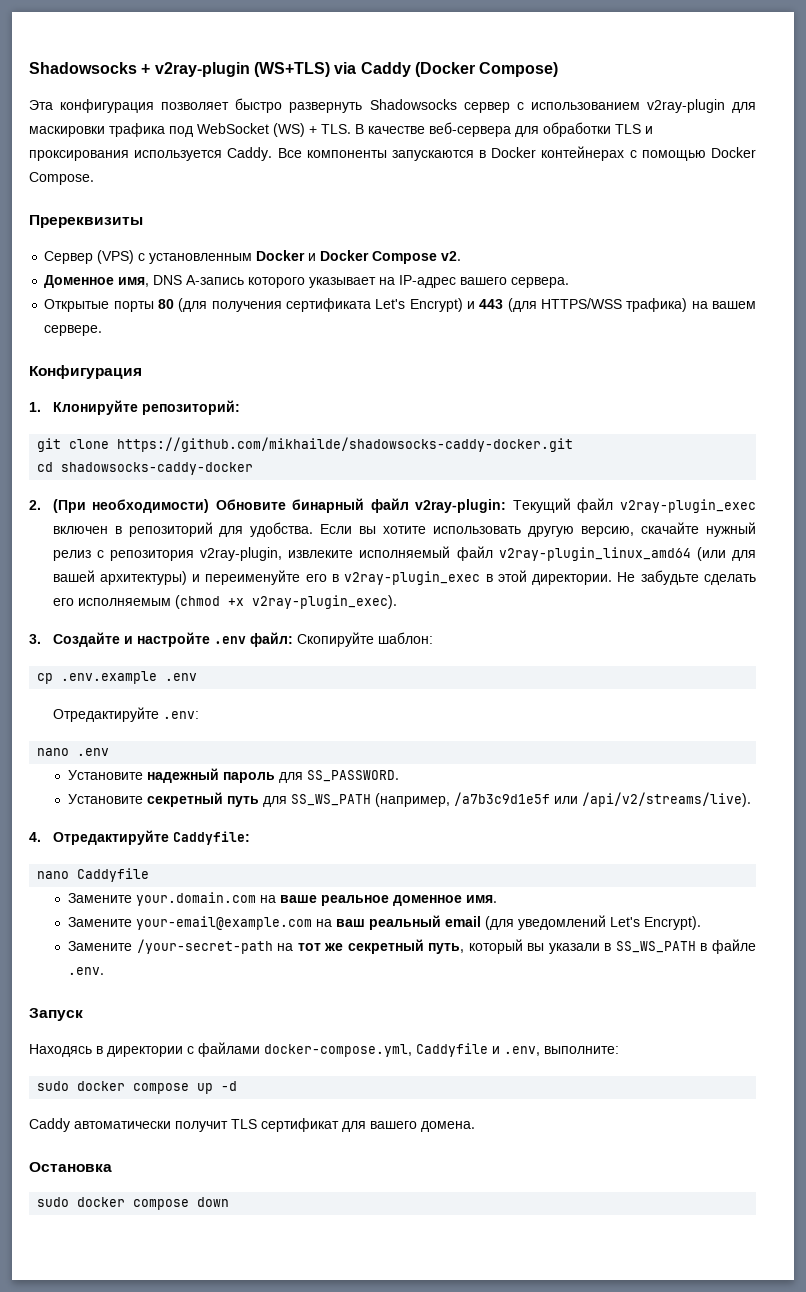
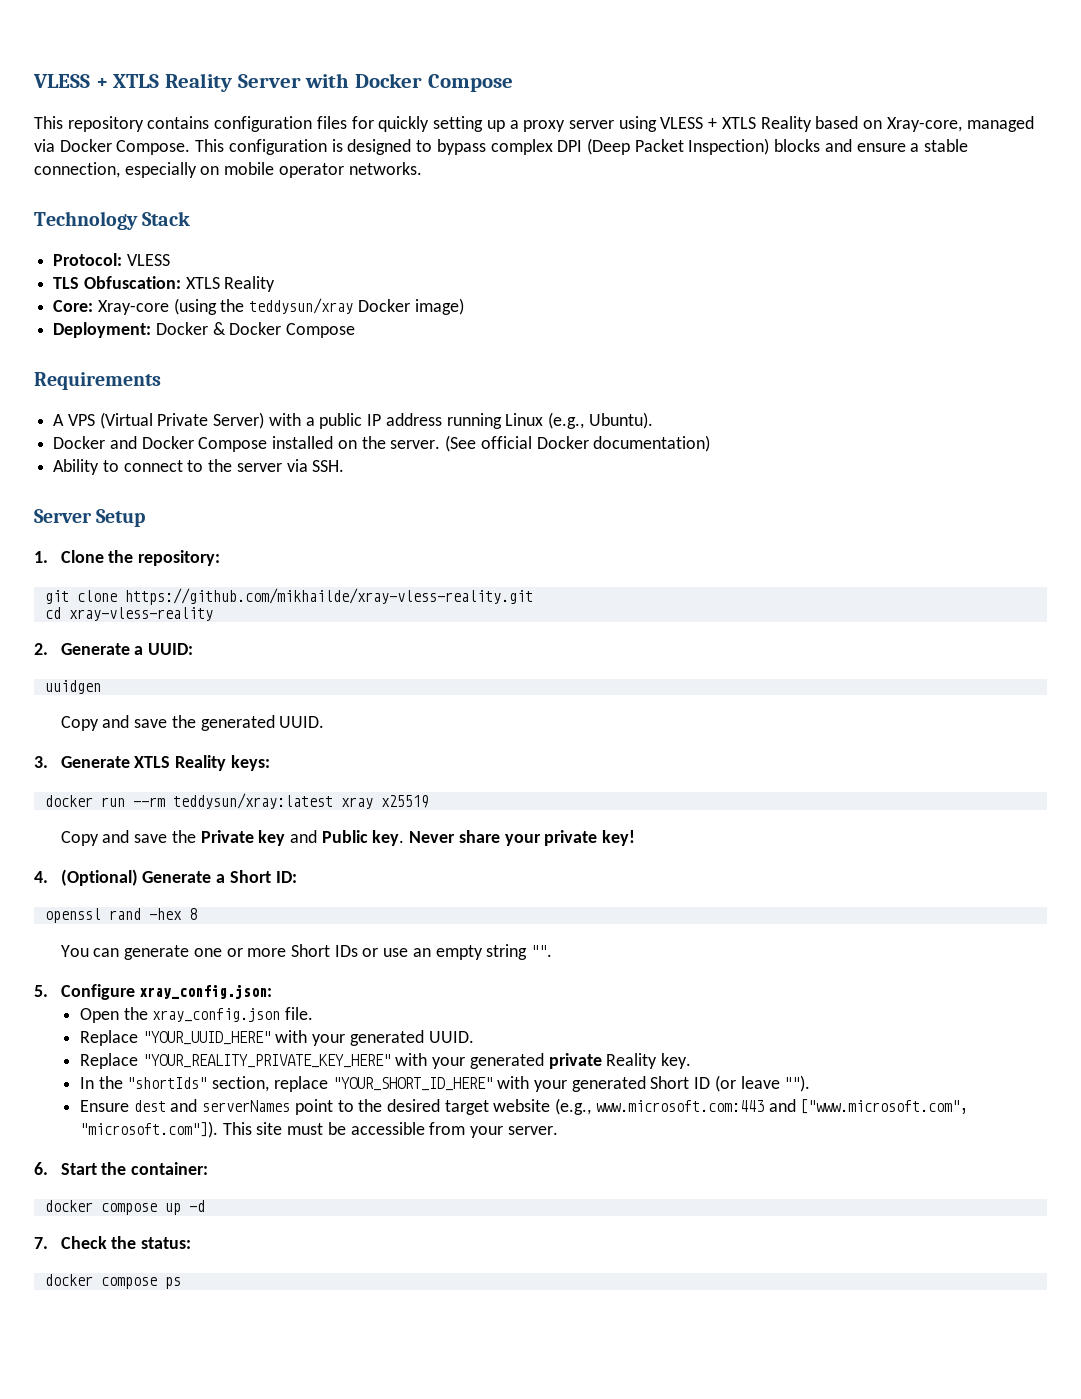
[29,62,559,77] [29,98,757,113] [29,122,653,137] [29,146,756,161] [29,172,94,185] [29,215,143,228] [44,250,462,264] [44,275,570,288] [44,298,756,312] [44,325,103,336] [29,365,142,379] [29,400,240,415] Shadowsocks + v2ray-plugin (WS+TLS) via Caddy (Docker Compose) // Эта конфигурация позволяет быстро развернуть Shadowsocks сервер с использованием v2ray-plugin для маскировки трафика под WebSocket (WS) + TLS. В качестве веб-сервера для обработки TLS и проксирования используется Caddy. Все компоненты запускаются в Docker контейнерах с помощью Docker Compose. // Пререквизиты // Сервер (VPS) с установленным Docker и Docker Compose v2. // Доменное имя, DNS A-запись которого указывает на IP-адрес вашего сервера. // Открытые порты 80 (для получения сертификата Let's Encrypt) и 443 (для HTTPS/WSS трафика) на вашем сервере. // Конфигурация // 1. Клонируйте репозиторий: -> [33,73,513,92] [34,116,1034,132] [34,138,969,155] [34,162,422,178] [34,211,191,230] [53,253,170,266] [53,276,276,292] [53,298,464,315] [53,322,356,338] [34,372,161,390] [53,412,653,429] [53,435,711,452] [53,459,345,475] [34,509,146,527] [34,550,221,566] VLESS + XTLS Reality Server with Docker Compose // This repository contains configuration files for quickly setting up a proxy server using VLESS + XTLS Reality based on Xray-core, managed via Docker Compose. This configuration is designed to bypass complex DPI (Deep Packet Inspection) blocks and ensure a stable connection, especially on mobile operator networks. // Technology Stack // Protocol: VLESS // TLS Obfuscation: XTLS Reality // Core: Xray-core (using the teddysun/xray Docker image) // Deployment: Docker & Docker Compose // Requirements // A VPS (Virtual Private Server) with a public IP address running Linux (e.g., Ubuntu). // Docker and Docker Compose installed on the server. (See official Docker documentation) // Ability to connect to the server via SSH. // Server Setup // 1. Clone the repository:
[117,437,574,452] https://github.com/mikhailde/shadowsocks-caddy-docker.git -> [124,588,533,605] https://github.com/mikhailde/xray-vless-reality.git
[61,462,254,475] shadowsocks-caddy-docker -> [68,607,213,621] xray-vless-reality
[52,498,756,513] [52,522,757,537] [52,546,756,561] [52,570,757,585] [52,595,397,609] [29,632,433,647] [37,671,198,684] [52,707,199,722] [37,748,110,756] [68,768,400,783] [68,792,752,807] [29,830,250,845] [37,868,150,882] [68,892,498,906] [68,915,702,930] [68,939,757,954] [68,967,105,975] [29,1008,83,1021] [29,1042,619,1057] [37,1081,238,1094] [29,1118,475,1132] [29,1162,112,1172] [37,1197,230,1210] (При необходимости) Обновите бинарный файл v2ray-plugin: Текущий файл v2ray-plugin_exec включен в репозиторий для удобства. Если вы хотите использовать другую версию, скачайте нужный релиз с репозитория v2ray-plugin, извлеките исполняемый файл v2ray-plugin_linux_amd64 (или для вашей архитектуры) и переименуйте его в v2ray-plugin_exec в этой директории. Не забудьте сделать его исполняемым (chmod +x v2ray-plugin_exec). // 3. Создайте и настройте .env файл: Скопируйте шаблон: // cp .env.example .env // Отредактируйте .env: // nano .env // Установите надежный пароль для SS_PASSWORD. // Установите секретный путь для SS_WS_PATH (например, /a7b3c9d1e5f или /api/v2/streams/live). // 4. Отредактируйте Caddyfile: // nano Caddyfile // Замените your.domain.com на ваше реальное доменное имя. // Замените your-email@example.com на ваш реальный email (для уведомлений Let's Encrypt). // Замените /your-secret-path на тот же секретный путь, который вы указали в SS_WS_PATH в файле .env. // Запуск // Находясь в директории с файлами docker-compose.yml, Caddyfile и .env, выполните: // sudo docker compose up -d // Caddy автоматически получит TLS сертификат для вашего домена. // Остановка // sudo docker compose down -> [60,643,194,655] [44,680,101,694] [60,715,325,731] [34,755,270,771] [44,793,429,809] [60,830,636,846] [34,869,297,886] [44,908,197,923] [60,944,553,960] [34,984,273,1000] [79,1007,314,1023] [79,1030,474,1046] [79,1053,691,1069] [79,1075,811,1092] [79,1098,969,1115] [79,1121,558,1138] [34,1162,209,1175] [44,1200,205,1215] [34,1236,192,1249] [44,1274,181,1289] Generate a UUID: // uuidgen // Copy and save the generated UUID. // 3. Generate XTLS Reality keys: // docker run --rm teddysun/xray:latest xray x25519 // Copy and save the Private key and Public key. Never share your private key! // 4. (Optional) Generate a Short ID: // openssl rand -hex 8 // You can generate one or more Short IDs or use an empty string "". // 5. Configure xray_config.json: // Open the xray_config.json file. // Replace "YOUR_UUID_HERE" with your generated UUID. // Replace "YOUR_REALITY_PRIVATE_KEY_HERE" with your generated private Reality key. // In the "shortIds" section, replace "YOUR_SHORT_ID_HERE" with your generated Short ID (or leave ""). // Ensure dest and serverNames point to the desired target website (e.g., www.microsoft.com:443 and ["www.microsoft.com", "microsoft.com"]). This site must be accessible from your server. // 6. Start the container: // docker compose up -d // 7. Check the status: // docker compose ps

